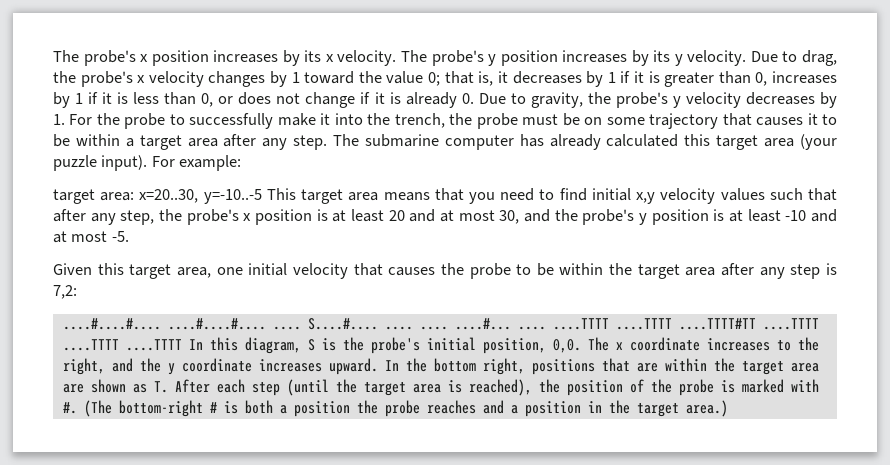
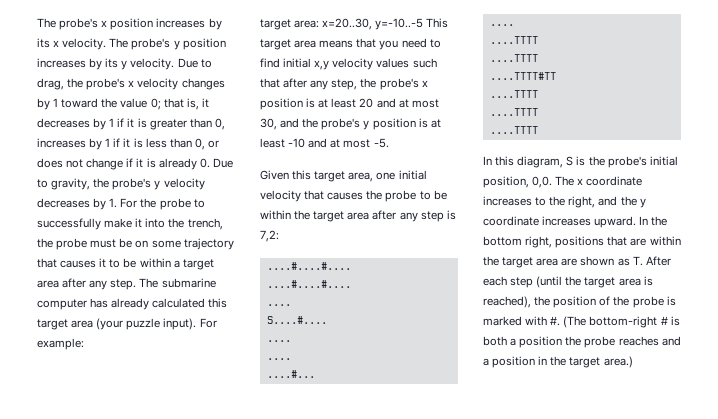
[167,318,301,330] ....#....#.... .... -> [266,280,351,288] [266,304,291,306] // ....#....#.... // .... //
[384,326,448,330] .... .... -> [266,340,291,342] [266,358,291,360] // .... // .... //
[517,318,672,330] .... ....TTTT ....TTTT -> [489,24,514,26] [489,36,538,44] [489,54,538,62] // .... // ....TTTT // ....TTTT //
[762,318,819,330] [62,339,182,351] ....TTTT ....TTTT ....TTTT -> [489,90,538,98] [489,108,538,116] [489,126,538,134] // ....TTTT // ....TTTT // ....TTTT //

